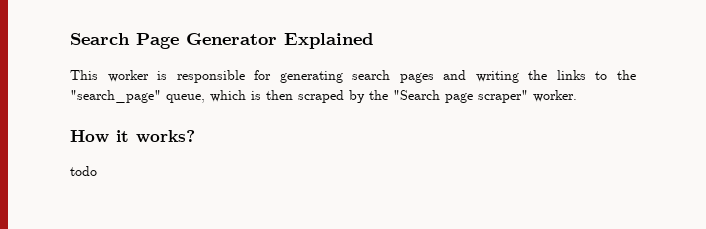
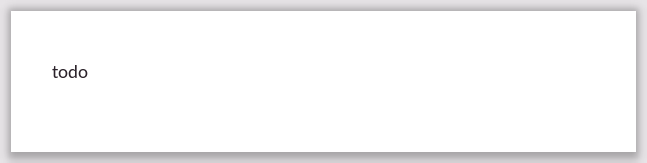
[70,33,373,49] [70,70,637,83] [70,90,577,103] [70,130,195,143] Search Page Generator Explained // This worker is responsible for generating search pages and writing the links to the "search_page" queue, which is then scraped by the "Search page scraper" worker. // How it works? // -> (52, 71) none

